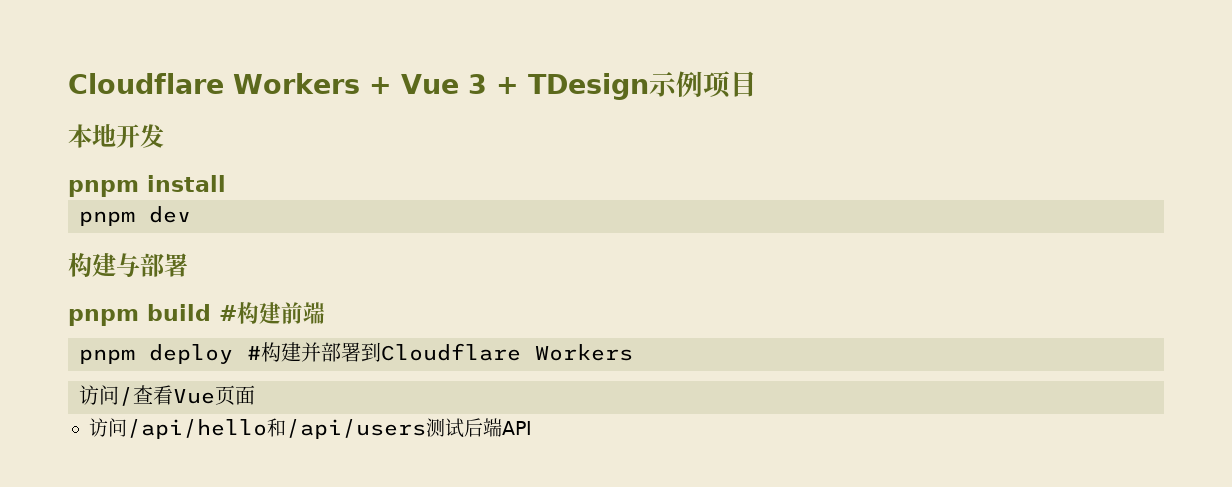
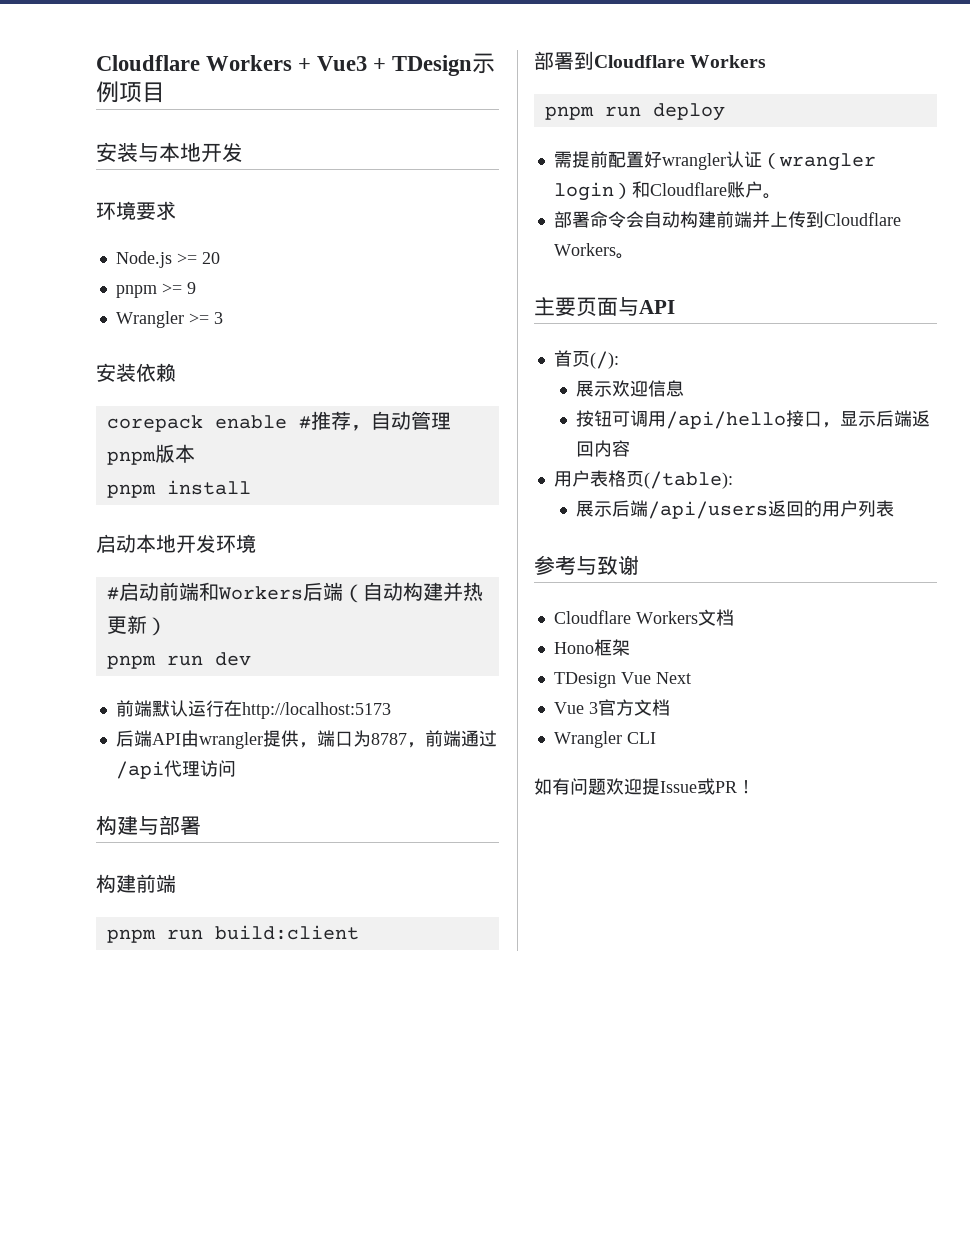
[400,74,487,94] Vue 3 -> [317,56,368,71] Vue3
(757, 84) none -> [96,142,159,162] 安装与
[68,175,226,197] [79,211,136,226] pnpm install // pnpm -> [96,201,176,220] [115,251,220,268] [115,282,196,298] [115,311,223,328] [96,363,176,382] [106,411,451,432] [106,444,195,465] [106,480,251,498] [96,534,256,553] [106,582,483,603] [106,615,167,636] [106,655,203,669] 环境要求 // Node.js >= 20 // pnpm >= 9 // Wrangler >= 3 // 安装依赖 // corepack enable #推荐，自动管理pnpm版本 // pnpm install // 启动本地开发环境 // #启动前端和Workers后端（自动构建并热更新） // pnpm run
(192, 214) none -> [115,700,391,719] [115,730,497,749] [115,760,236,779] // 前端默认运行在http://localhost:5173 // 后端API由wrangler提供，端口为8787，前端通过/api代理访问
[68,304,237,326] pnpm build # -> (201, 825) none
[149,342,322,364] deploy #构建并 -> [166,925,359,940] run build:client //
[79,385,256,406] [88,418,532,439] 访问/查看Vue页面 // 访问/api/hello和/api/users测试后端API -> [544,103,725,121] [553,151,876,171] [553,181,781,201] [553,211,901,228] [553,243,634,259] [534,297,675,316] [553,350,619,369] [575,380,684,397] [575,410,930,429] [575,440,630,457] [553,470,733,489] [575,500,894,519] [534,555,639,575] [553,609,734,626] [553,639,630,656] [553,672,691,688] [553,699,670,716] [553,731,656,748] [534,778,755,795] pnpm run deploy // 需提前配置好wrangler认证（wrangler login）和Cloudflare账户。 // 部署命令会自动构建前端并上传到Cloudflare Workers。 // 主要页面与API // 首页(/): // 展示欢迎信息 // 按钮可调用/api/hello接口，显示后端返回内容 // 用户表格页(/table): // 展示后端/api/users返回的用户列表 // 参考与致谢 // Cloudflare Workers文档 // Hono框架 // TDesign Vue Next // Vue 3官方文档 // Wrangler CLI // 如有问题欢迎提Issue或PR！

